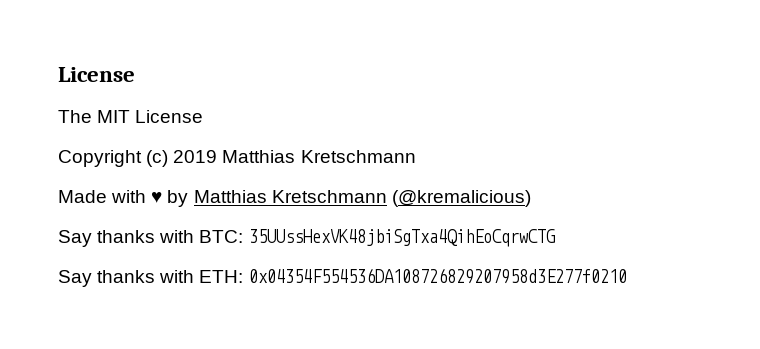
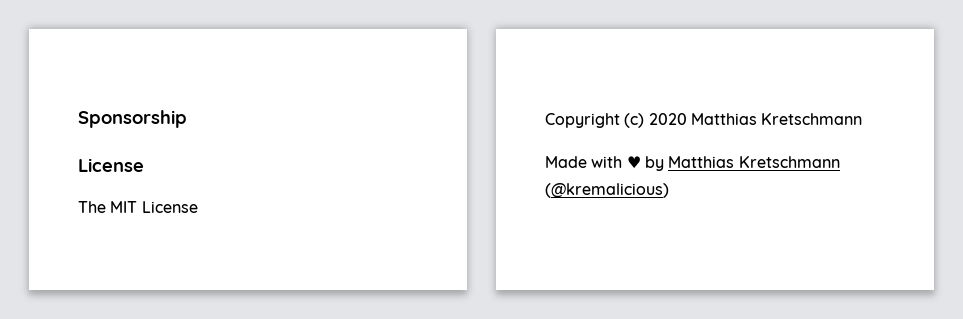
(58, 74) none -> [78,110,187,128] Sponsorship //
[173,150,218,163] 2019 -> [648,113,687,125] 2020
[58,229,555,247] [58,268,627,287] // Say thanks with BTC: 35UUssHexVK48jbiSgTxa4QihEoCqrwCTG // Say thanks with ETH: 0x04354F554536DA108726829207958d3E277f0210 -> (669, 190) none

